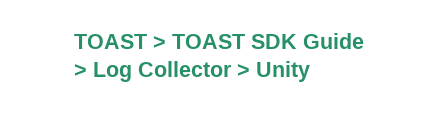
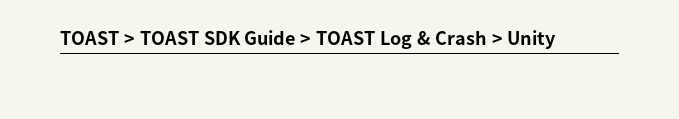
[93,61,232,82] Log Collector -> [316,30,487,49] TOAST Log & Crash

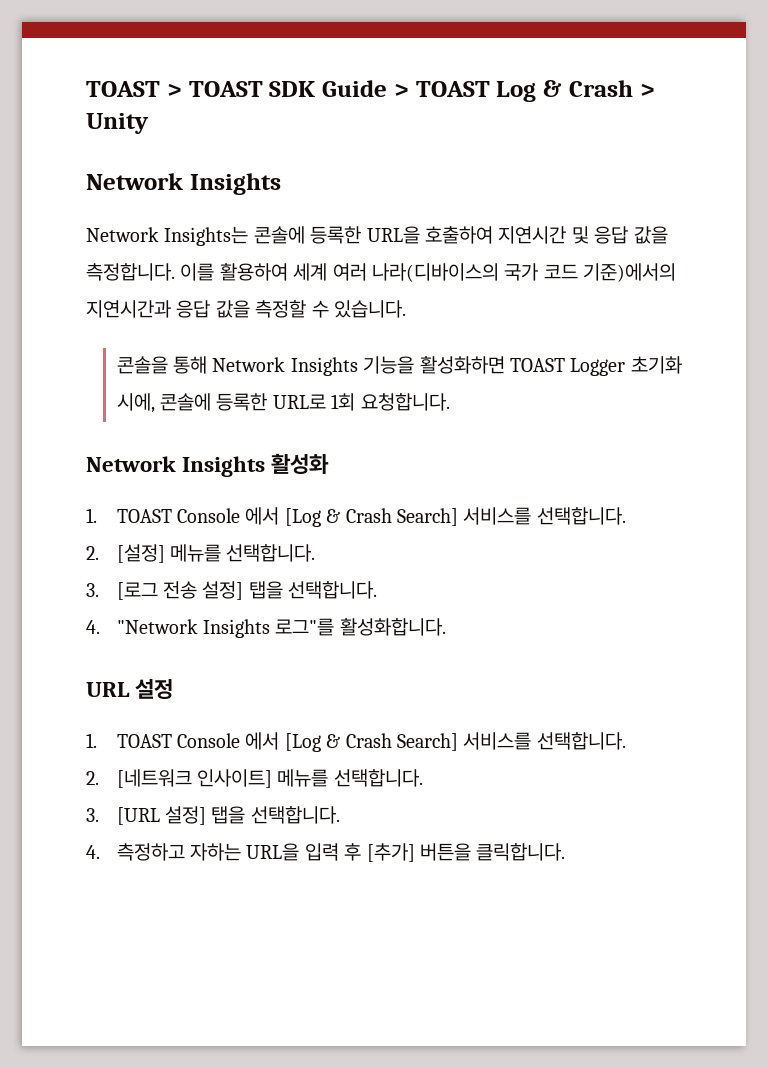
(557, 39) none -> [86,173,281,195] [86,226,668,246] [86,263,677,282] [86,300,406,318] [116,356,682,376] [116,393,450,413] [86,453,330,477] [86,507,626,527] [86,544,316,563] [86,581,378,600] [86,618,446,638] [86,679,174,700] [86,732,626,752] [86,769,423,788] [86,806,340,825] [86,843,566,862] // Network Insights // Network Insights는 콘솔에 등록한 URL을 호출하여 지연시간 및 응답 값을 측정합니다. 이를 활용하여 세계 여러 나라(디바이스의 국가 코드 기준)에서의 지연시간과 응답 값을 측정할 수 있습니다. // 콘솔을 통해 Network Insights 기능을 활성화하면 TOAST Logger 초기화 시에, 콘솔에 등록한 URL로 1회 요청합니다. // Network Insights 활성화 // 1. TOAST Console 에서 [Log & Crash Search] 서비스를 선택합니다. // 2. [설정] 메뉴를 선택합니다. // 3. [로그 전송 설정] 탭을 선택합니다. // 4. "Network Insights 로그"를 활성화합니다. // URL 설정 // 1. TOAST Console 에서 [Log & Crash Search] 서비스를 선택합니다. // 2. [네트워크 인사이트] 메뉴를 선택합니다. // 3. [URL 설정] 탭을 선택합니다. // 4. 측정하고 자하는 URL을 입력 후 [추가] 버튼을 클릭합니다.

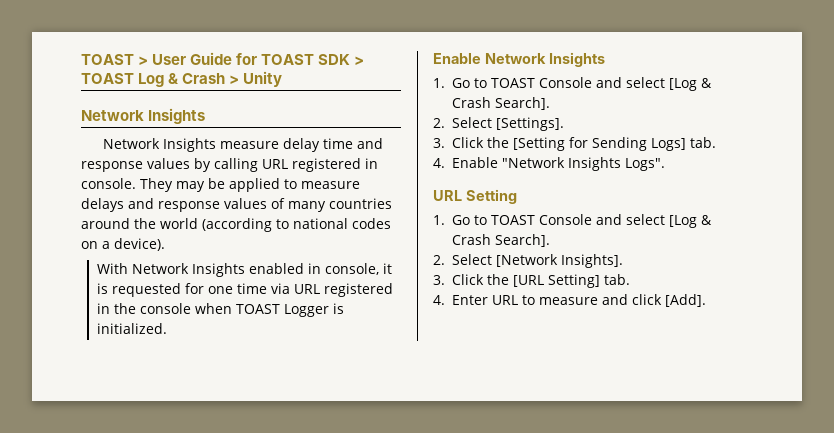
(182, 90) none -> [152,52,258,65] User Guide for
[322,80,387,97] Guide -> (351, 59) none
[164,226,668,246] [86,263,677,282] [86,300,406,318] [116,356,682,376] [116,393,450,413] [86,453,330,477] [86,507,626,527] [86,544,316,563] [86,581,378,600] [86,620,100,634] Insights는 콘솔에 등록한 URL을 호출하여 지연시간 및 응답 값을 측정합니다. 이를 활용하여 세계 여러 나라(디바이스의 국가 코드 기준)에서의 지연시간과 응답 값을 측정할 수 있습니다. // 콘솔을 통해 Network Insights 기능을 활성화하면 TOAST Logger 초기화 시에, 콘솔에 등록한 URL로 1회 요청합니다. // Network Insights 활성화 // 1. TOAST Console 에서 [Log & Crash Search] 서비스를 선택합니다. // 2. [설정] 메뉴를 선택합니다. // 3. [로그 전송 설정] 탭을 선택합니다. // 4. -> [162,138,383,152] [81,158,378,172] [81,178,360,192] [81,198,392,212] [81,218,391,232] [81,238,165,251] [96,263,392,277] [96,283,393,297] [96,303,344,317] [96,323,167,334] [433,52,605,67] [433,77,712,91] [452,97,550,110] [433,117,564,131] [433,137,716,151] [433,157,498,168] Insights measure delay time and response values by calling URL registered in console. They may be applied to measure delays and response values of many countries around the world (according to national codes on a device). // With Network Insights enabled in console, it is requested for one time via URL registered in the console when TOAST Logger is initialized. // Enable Network Insights // 1. Go to TOAST Console and select [Log & Crash Search]. // 2. Select [Settings]. // 3. Click the [Setting for Sending Logs] tab. // 4. Enable
[275,618,446,636] [86,679,174,700] [86,732,626,752] [86,769,423,788] [86,806,340,825] [86,843,566,862] 로그"를 활성화합니다. // URL 설정 // 1. TOAST Console 에서 [Log & Crash Search] 서비스를 선택합니다. // 2. [네트워크 인사이트] 메뉴를 선택합니다. // 3. [URL 설정] 탭을 선택합니다. // 4. 측정하고 자하는 URL을 입력 후 [추가] 버튼을 클릭합니다. -> [625,158,665,171] [433,189,517,204] [433,214,712,228] [452,234,550,247] [433,254,623,268] [433,274,630,288] [433,294,706,307] Logs". // URL Setting // 1. Go to TOAST Console and select [Log & Crash Search]. // 2. Select [Network Insights]. // 3. Click the [URL Setting] tab. // 4. Enter URL to measure and click [Add].

